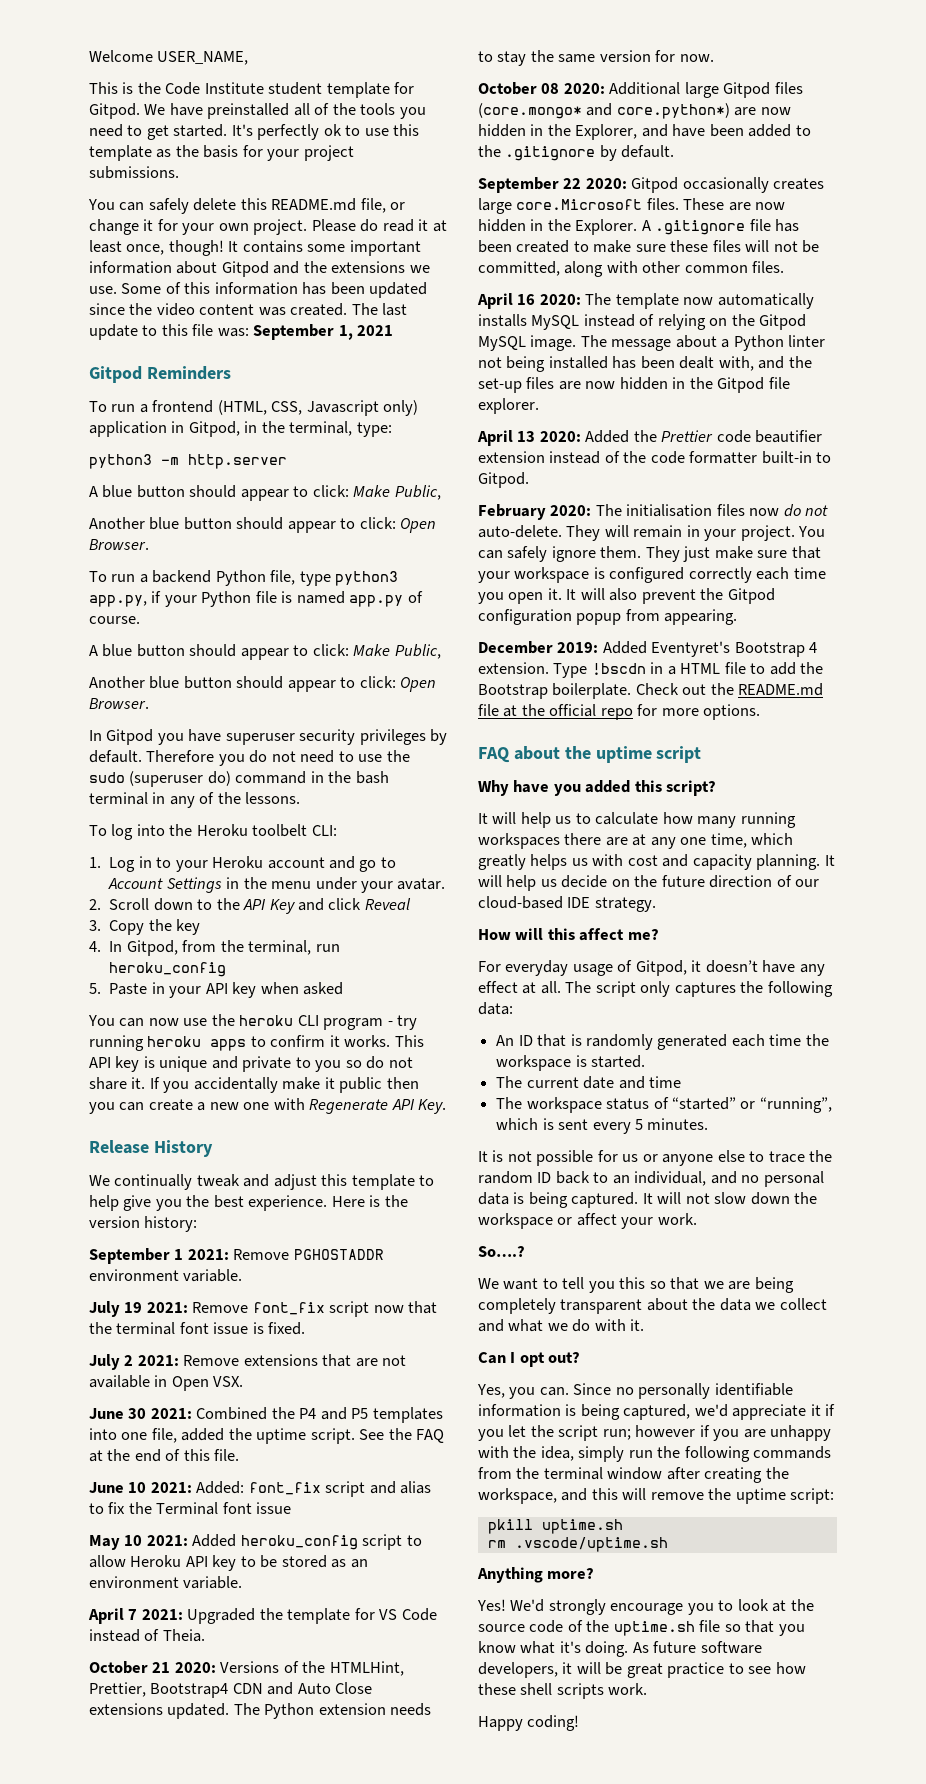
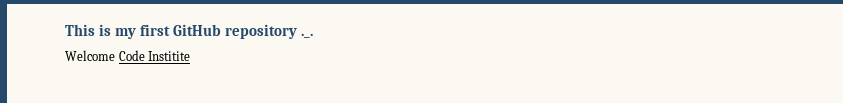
[89,50,249,65] [89,82,415,98] [89,103,426,119] [89,124,420,140] [89,145,354,161] [89,166,179,179] [88,198,406,214] [89,219,447,235] [89,240,421,256] [89,261,430,277] [89,282,428,298] [89,303,408,316] [89,324,394,340] [89,366,231,383] [89,400,419,416] [89,421,392,437] [89,454,287,469] [89,485,441,501] [89,517,437,533] [89,539,149,550] [89,570,399,586] [89,591,423,607] [89,616,140,624] [89,644,441,660] [89,676,437,692] [89,698,149,709] [89,729,448,745] [89,750,410,766] [89,771,389,787] [89,792,301,808] [89,824,337,840] [89,856,396,872] [108,877,446,893] [89,898,411,914] [89,919,201,935] [89,940,340,956] [109,962,227,977] [89,982,343,998] [88,1014,418,1030] [89,1035,424,1051] [89,1056,413,1072] [89,1077,419,1093] [89,1098,447,1114] [89,1140,213,1157] [89,1174,435,1190] [89,1195,408,1211] [89,1216,198,1232] [89,1248,384,1264] [89,1269,243,1282] [89,1301,438,1317] [89,1322,306,1335] [89,1354,407,1370] [89,1375,244,1391] [89,1407,443,1423] [89,1428,445,1444] [89,1449,240,1462] [89,1481,432,1497] [89,1502,292,1515] [89,1534,422,1550] [89,1555,368,1571] [89,1576,243,1589] [88,1608,437,1624] [89,1629,205,1642] [89,1661,404,1676] [89,1682,373,1698] [89,1703,432,1719] [478,50,714,66] [478,82,803,98] [478,103,791,119] [478,124,811,140] [478,145,675,161] [478,177,825,193] [478,198,786,214] [478,219,800,235] [478,240,820,253] [478,261,785,277] [477,293,814,309] [478,314,807,330] [478,335,826,351] [478,356,812,372] [478,377,790,393] [478,398,539,414] [477,430,823,446] [478,451,832,464] [478,472,529,488] [478,504,829,520] [478,525,826,541] [478,546,821,562] [478,567,826,583] [478,588,775,604] [478,609,738,625] [478,641,818,657] [478,662,824,678] [478,683,824,699] [478,704,761,720] [478,746,702,763] [478,780,717,796] [478,812,796,828] [478,833,794,849] [478,854,835,870] [478,875,820,891] [478,896,656,912] [478,928,659,941] [478,960,825,976] [478,981,833,997] [478,1002,513,1015] [496,1034,829,1050] [496,1055,646,1071] [496,1076,681,1089] [496,1097,832,1113] [496,1118,709,1134] [478,1150,833,1166] [478,1171,824,1187] [478,1192,818,1208] [478,1213,697,1229] [478,1246,525,1257] [478,1277,794,1293] [478,1298,827,1314] [478,1319,645,1332] [478,1352,581,1367] [477,1383,793,1399] [478,1404,836,1420] [478,1425,832,1441] [478,1446,832,1462] [478,1467,789,1483] [478,1488,835,1504] [487,1519,623,1534] [487,1537,668,1552] [477,1567,595,1583] [477,1599,814,1615] [478,1620,805,1636] [478,1641,762,1657] [478,1662,806,1678] [478,1683,648,1699] [478,1715,580,1731] Welcome USER_NAME, // This is the Code Institute student template for Gitpod. We have preinstalled all of the tools you need to get started. It's perfectly ok to use this template as the basis for your project submissions. // You can safely delete this README.md file, or change it for your own project. Please do read it at least once, though! It contains some important information about Gitpod and the extensions we use. Some of this information has been updated since the video content was created. The last update to this file was: September 1, 2021 // Gitpod Reminders // To run a frontend (HTML, CSS, Javascript only) application in Gitpod, in the terminal, type: // python3 -m http.server // A blue button should appear to click: Make Public, // Another blue button should appear to click: Open Browser. // To run a backend Python file, type python3 app.py, if your Python file is named app.py of course. // A blue button should appear to click: Make Public, // Another blue button should appear to click: Open Browser. // In Gitpod you have superuser security privileges by default. Therefore you do not need to use the sudo (superuser do) command in the bash terminal in any of the lessons. // To log into the Heroku toolbelt CLI: // 1. Log in to your Heroku account and go to Account Settings in the menu under your avatar. // 2. Scroll down to the API Key and click Reveal // 3. Copy the key // 4. In Gitpod, from the terminal, run heroku_config // 5. Paste in your API key when asked // You can now use the heroku CLI program - try running heroku apps to confirm it works. This API key is unique and private to you so do not share it. If you accidentally make it public then you can create a new one with Regenerate API Key. // Release History // We continually tweak and adjust this template to help give you the best experience. Here is the version history: // September 1 2021: Remove PGHOSTADDR environment variable. // July 19 2021: Remove font_fix script now that the terminal font issue is fixed. // July 2 2021: Remove extensions that are not available in Open VSX. // June 30 2021: Combined the P4 and P5 templates into one file, added the uptime script. See the FAQ at the end of this file. // June 10 2021: Added: font_fix script and alias to fix the Terminal font issue // May 10 2021: Added heroku_config script to allow Heroku API key to be stored as an environment variable. // April 7 2021: Upgraded the template for VS Code instead of Theia. // October 21 2020: Versions of the HTMLHint, Prettier, Bootstrap4 CDN and Auto Close extensions updated. The Python extension needs to stay the same version for now. // October 08 2020: Additional large Gitpod files (core.mongo* and core.python*) are now hidden in the Explorer, and have been added to the .gitignore by default. // September 22 2020: Gitpod occasionally creates large core.Microsoft files. These are now hidden in the Explorer. A .gitignore file has been created to make sure these files will not be committed, along with other common files. // April 16 2020: The template now automatically installs MySQL instead of relying on the Gitpod MySQL image. The message about a Python linter not being installed has been dealt with, and the set-up files are now hidden in the Gitpod file explorer. // April 13 2020: Added the Prettier code beautifier extension instead of the code formatter built-in to Gitpod. // February 2020: The initialisation files now do not auto-delete. They will remain in your project. You can safely ignore them. They just make sure that your workspace is configured correctly each time you open it. It will also prevent the Gitpod configuration popup from appearing. // December 2019: Added Eventyret's Bootstrap 4 extension. Type !bscdn in a HTML file to add the Bootstrap boilerplate. Check out the README.md file at the official repo for more options. // FAQ about the uptime script // Why have you added this script? // It will help us to calculate how many running workspaces there are at any one time, which greatly helps us with cost and capacity planning. It will help us decide on the future direction of our cloud-based IDE strategy. // How will this affect me? // For everyday usage of Gitpod, it doesn’t have any effect at all. The script only captures the following data: // An ID that is randomly generated each time the workspace is started. // The current date and time // The workspace status of “started” or “running”, which is sent every 5 minutes. // It is not possible for us or anyone else to trace the random ID back to an individual, and no personal data is being captured. It will not slow down the workspace or affect your work. // So….? // We want to tell you this so that we are being completely transparent about the data we collect and what we do with it. // Can I opt out? // Yes, you can. Since no personally identifiable information is being captured, we'd appreciate it if you let the script run; however if you are unhappy with the idea, simply run the following commands from the terminal window after creating the workspace, and this will remove the uptime script: // pkill uptime.sh // rm .vscode/uptime.sh // Anything more? // Yes! We'd strongly encourage you to look at the source code of the uptime.sh file so that you know what it's doing. As future software developers, it will be great practice to see how these shell scripts work. // Happy coding! -> [65,24,314,39] [65,50,191,61] This is my first GitHub repository ._. // Welcome Code Institite

